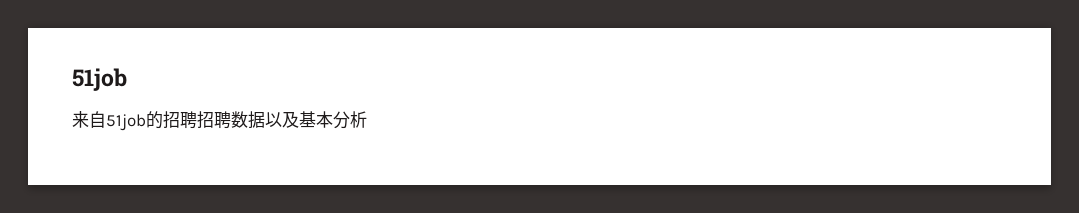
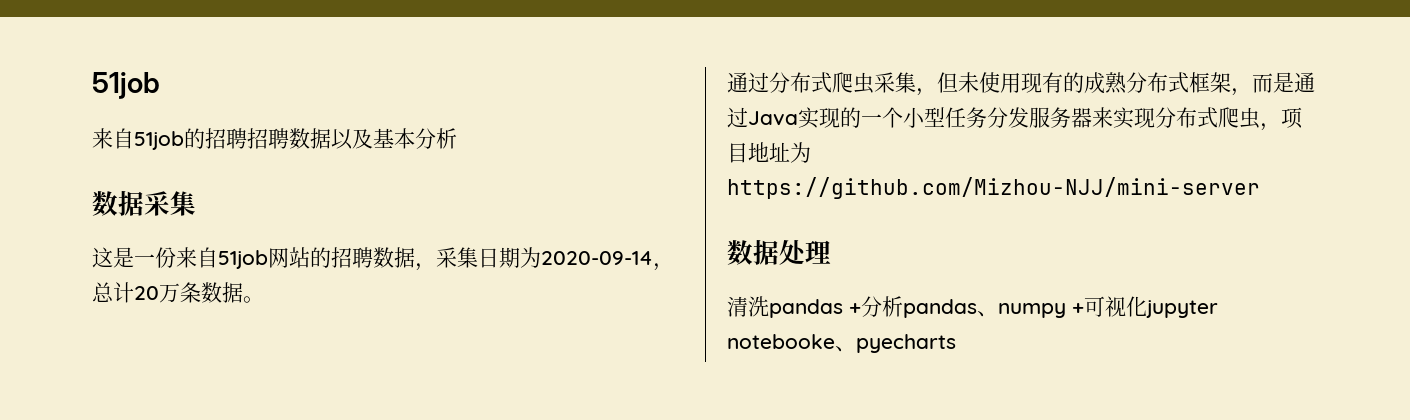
(367, 119) none -> [92,190,196,216] [92,247,674,271] [92,282,264,303] [727,72,1315,96] [727,107,1303,131] [727,142,811,163] [727,177,1260,199] [727,239,831,265] [727,296,1218,318] [727,334,956,353] // 数据采集 // 这是一份来自51job网站的招聘数据，采集日期为2020-09-14，总计20万条数据。 // 通过分布式爬虫采集，但未使用现有的成熟分布式框架，而是通过Java实现的一个小型任务分发服务器来实现分布式爬虫，项目地址为https://github.com/Mizhou-NJJ/mini-server // 数据处理 // 清洗pandas +分析pandas、numpy +可视化jupyter notebooke、pyecharts

